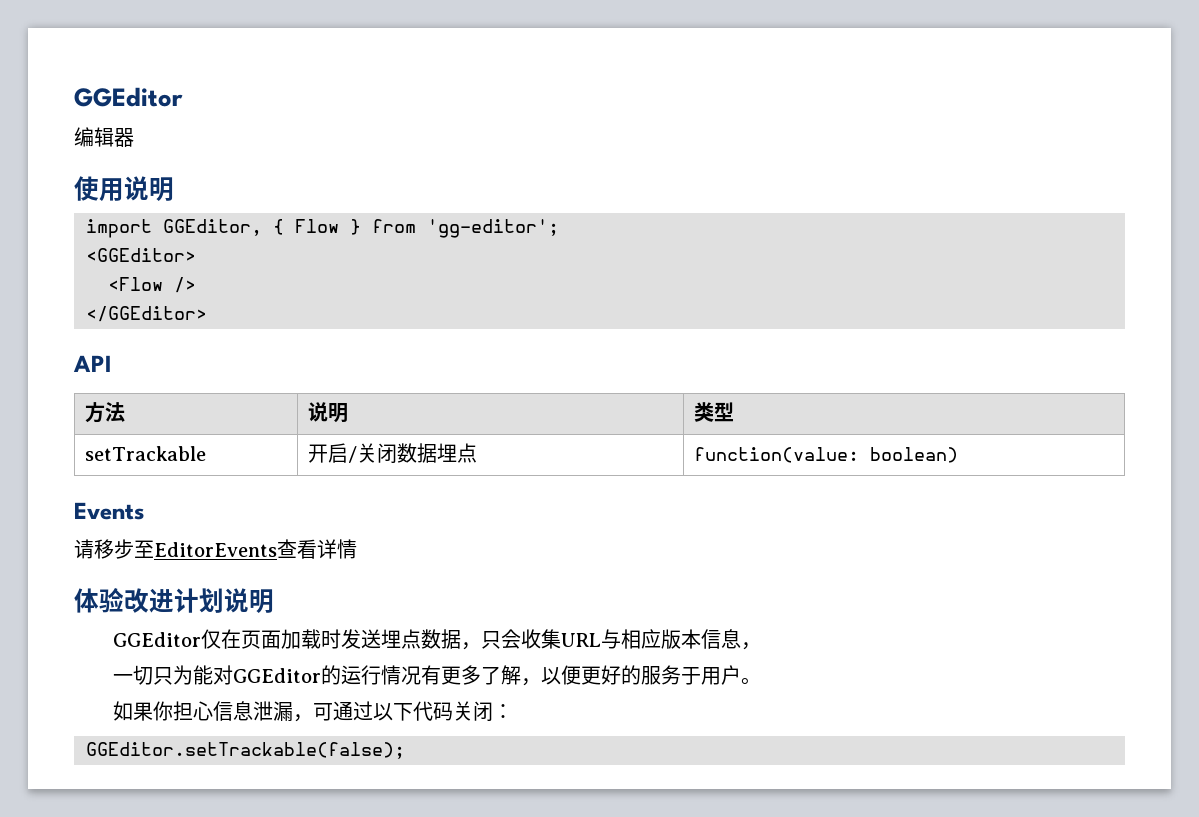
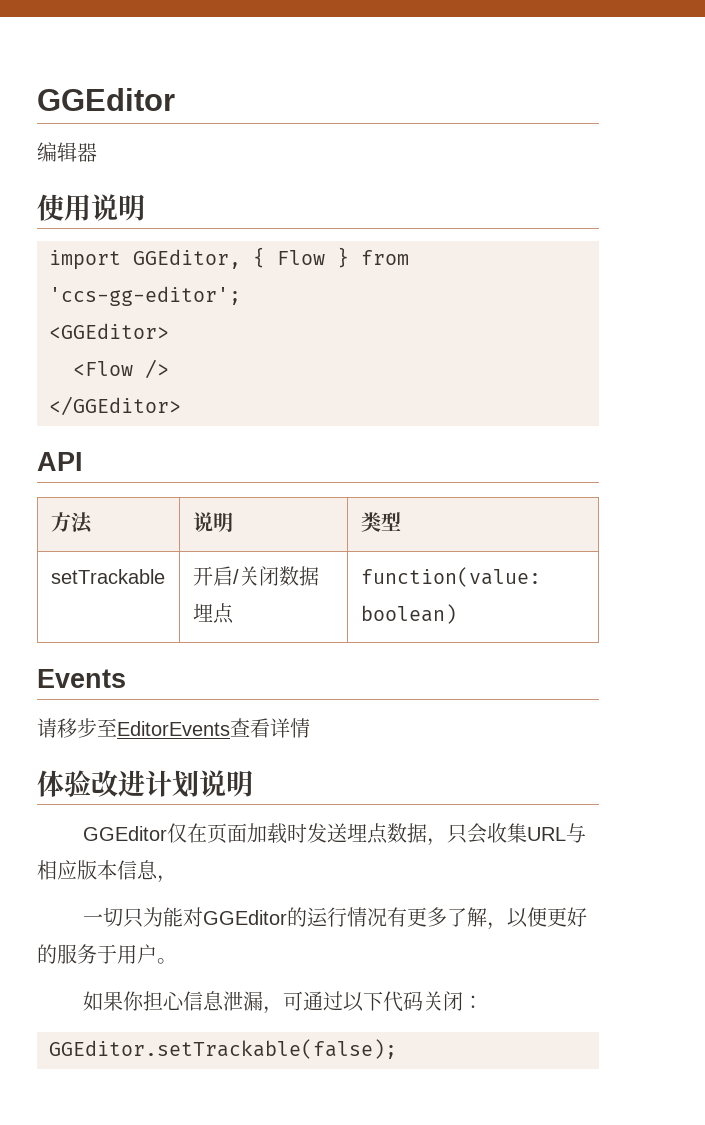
[427,219,559,238] 'gg-editor'; -> [49,286,241,306] 'ccs-gg-editor';

